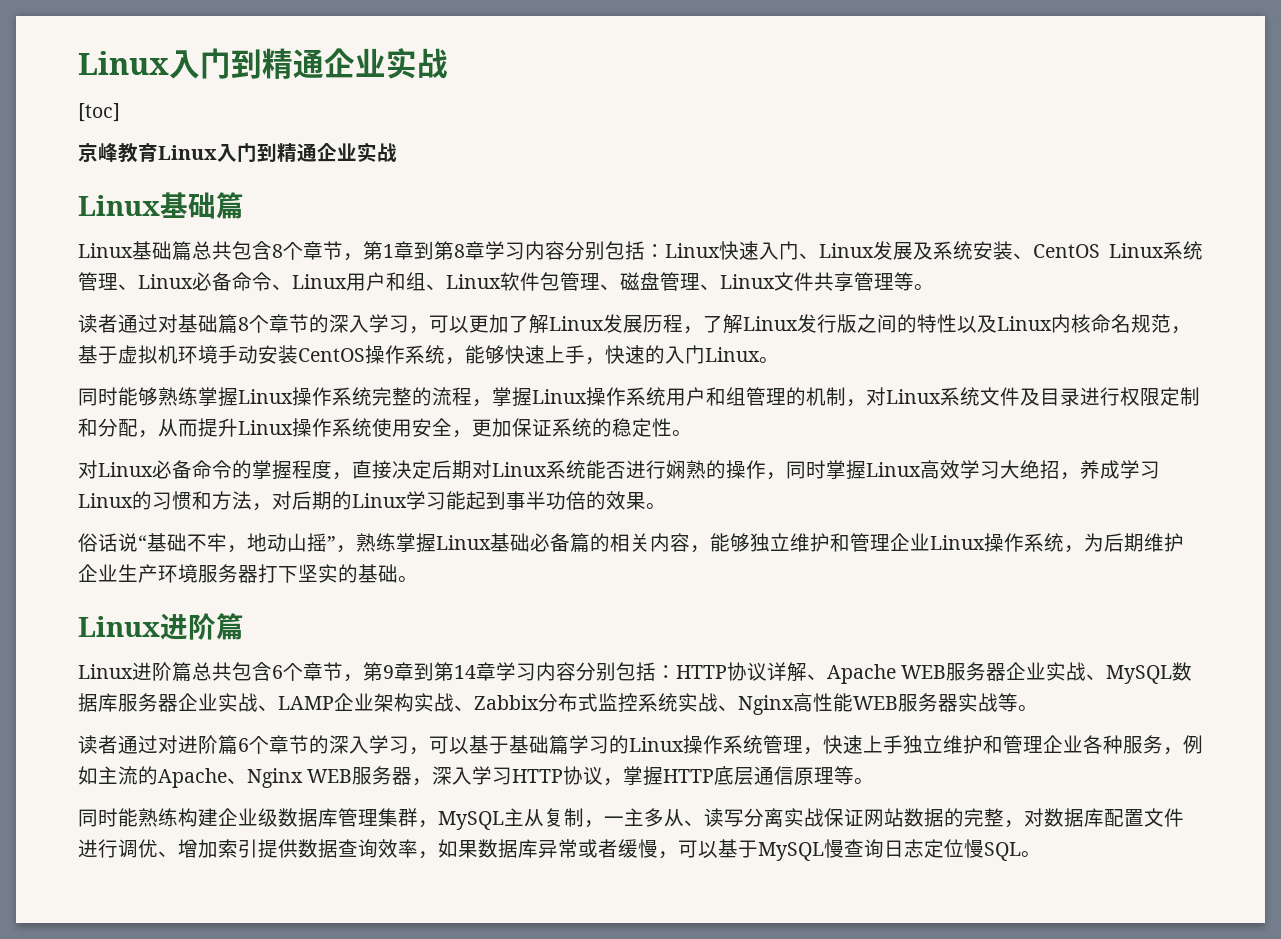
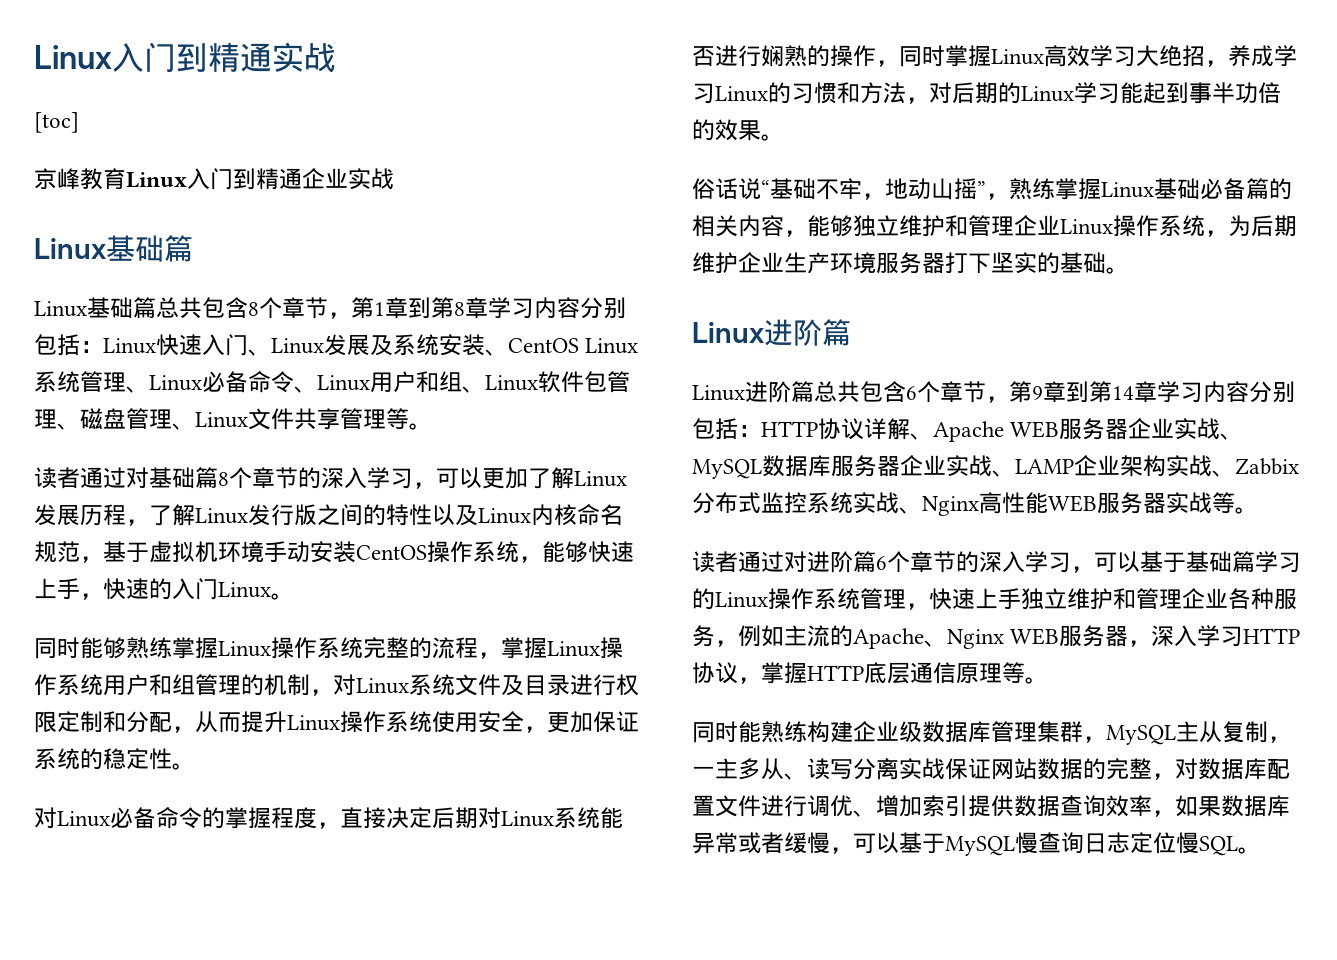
[78,48,386,79] Linux入门到精通企业 -> [34,42,272,72] Linux入门到精通

